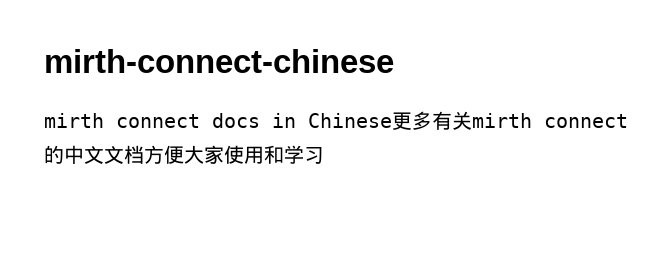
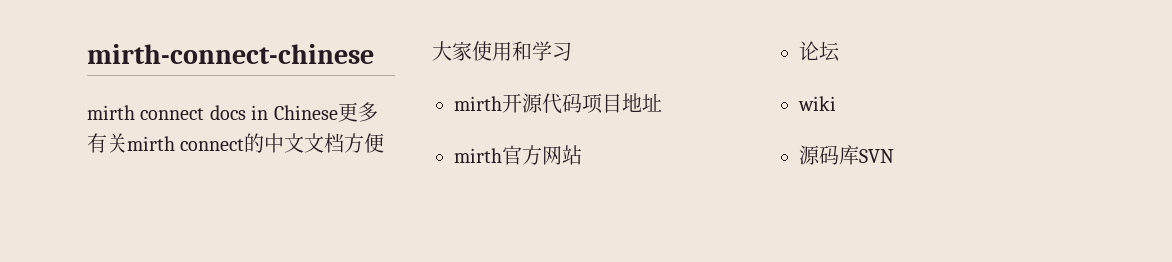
(324, 155) none -> [454,93,662,114] [454,145,582,165] [799,41,840,62] [798,96,836,111] [799,145,894,165] // mirth开源代码项目地址 // mirth官方网站 // 论坛 // wiki // 源码库SVN

